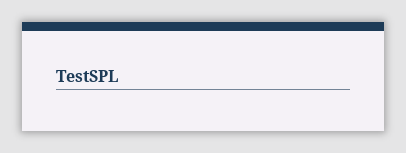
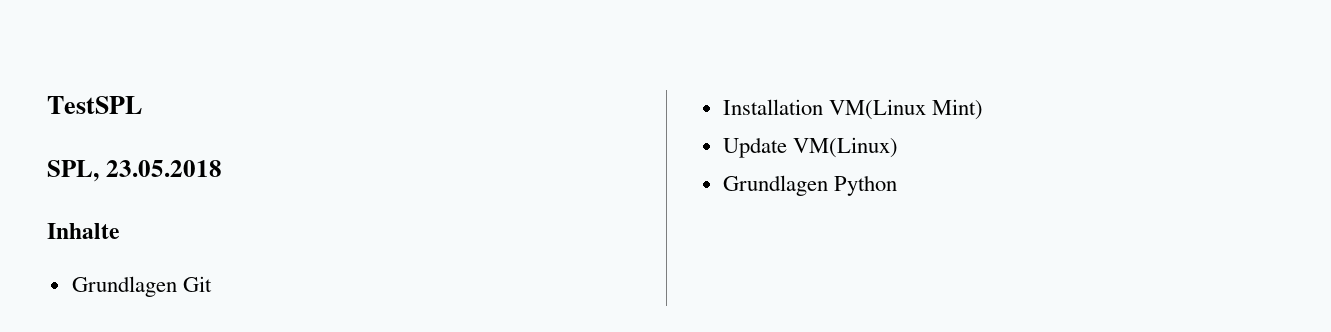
(118, 76) none -> [47,160,222,182] [47,223,120,239] [71,276,212,297] [722,99,983,120] [722,137,898,158] [722,175,897,196] // SPL, 23.05.2018 // Inhalte // Grundlagen Git // Installation VM(Linux Mint) // Update VM(Linux) // Grundlagen Python

